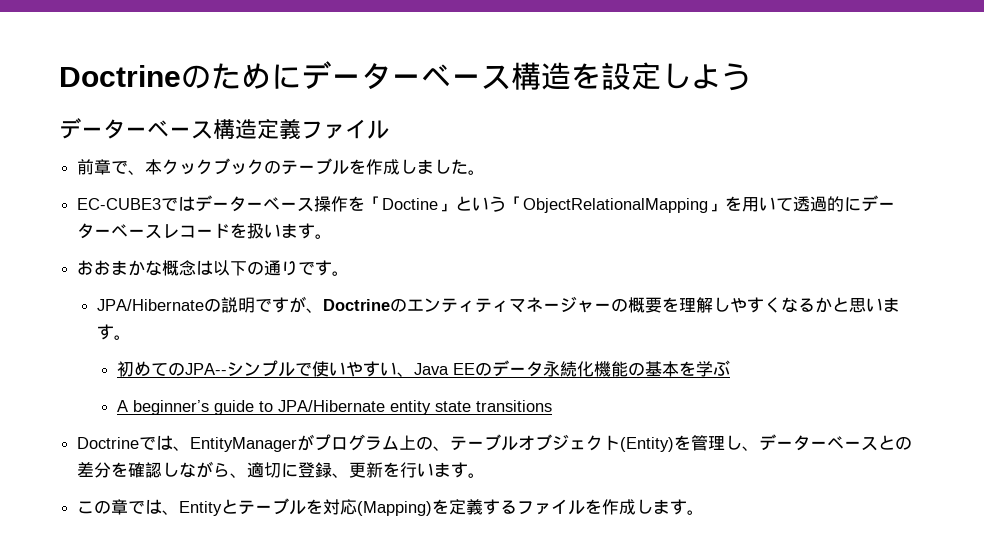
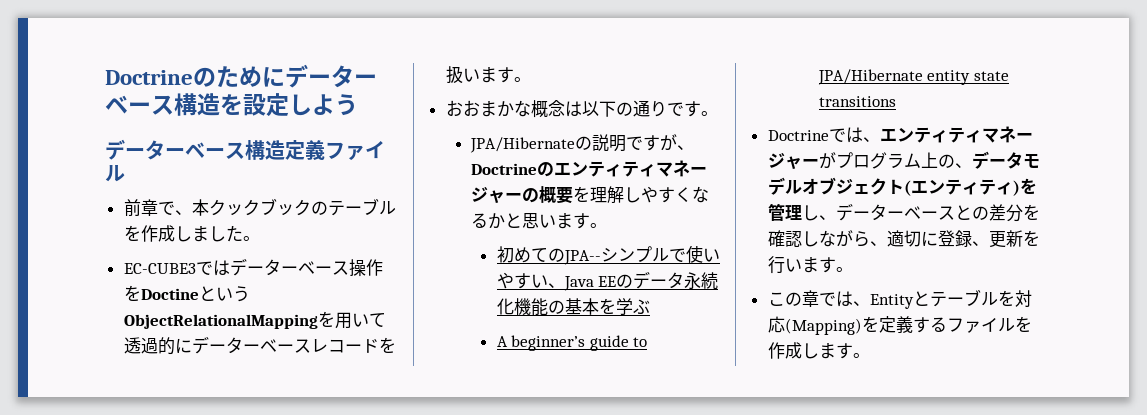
[365,196,726,213] 「Doctine」という「ObjectRelationalMapping」 -> [140,286,250,302] [123,314,318,329] DoctineというObjectRelationalMapping
[190,437,298,452] EntityManager -> [879,126,1033,143] [767,153,819,169] エンティティマネージャー
[450,434,502,451] テーブ -> [971,151,1040,169] [767,177,785,195] データモデ
[620,437,675,452] (Entity) -> [903,179,1020,196] (エンティティ)

